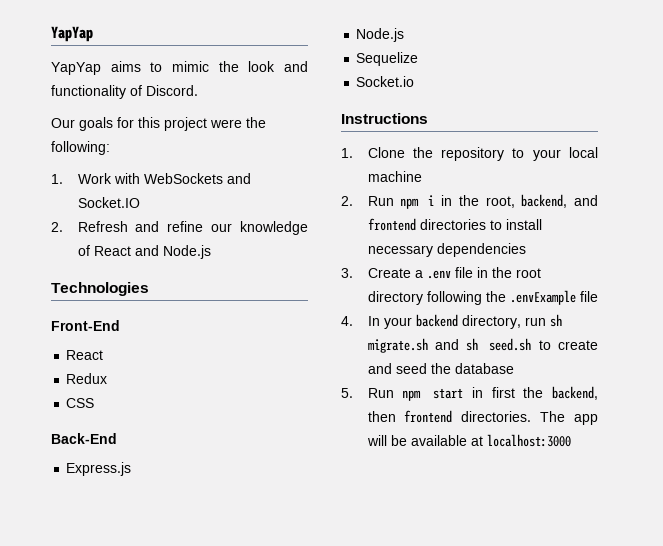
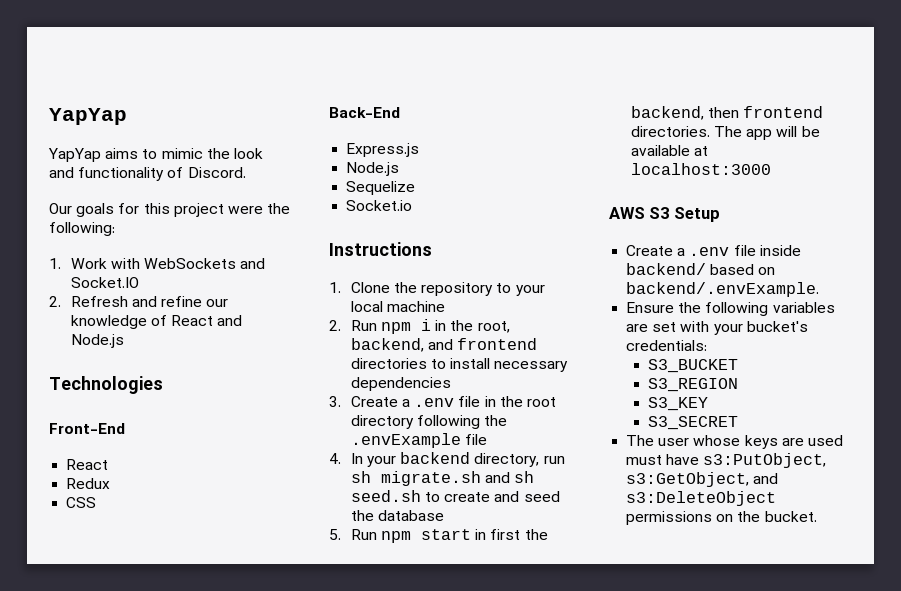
(571, 440) none -> [609,207,720,222] [626,245,801,256] [626,263,776,275] [626,282,820,297] [626,302,835,316] [626,321,808,335] [626,340,708,351] [647,359,738,373] [647,378,738,392] [647,397,708,411] [647,416,738,430] [626,435,843,449] [626,453,827,468] [626,472,779,487] [626,491,777,506] [626,511,817,525] // AWS S3 Setup // Create a .env file inside backend/ based on backend/.envExample. // Ensure the following variables are set with your bucket's credentials: // S3_BUCKET // S3_REGION // S3_KEY // S3_SECRET // The user whose keys are used must have s3:PutObject, s3:GetObject, and s3:DeleteObject permissions on the bucket.

